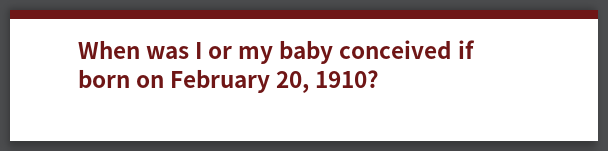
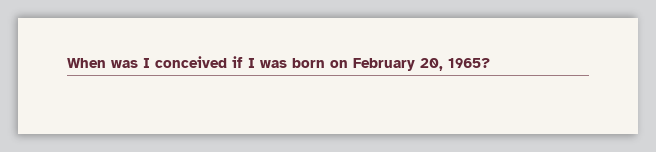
[208,40,475,64] or my baby conceived if -> [155,56,287,68] conceived if I was
[315,70,380,88] 1910? -> [448,58,490,68] 1965?

